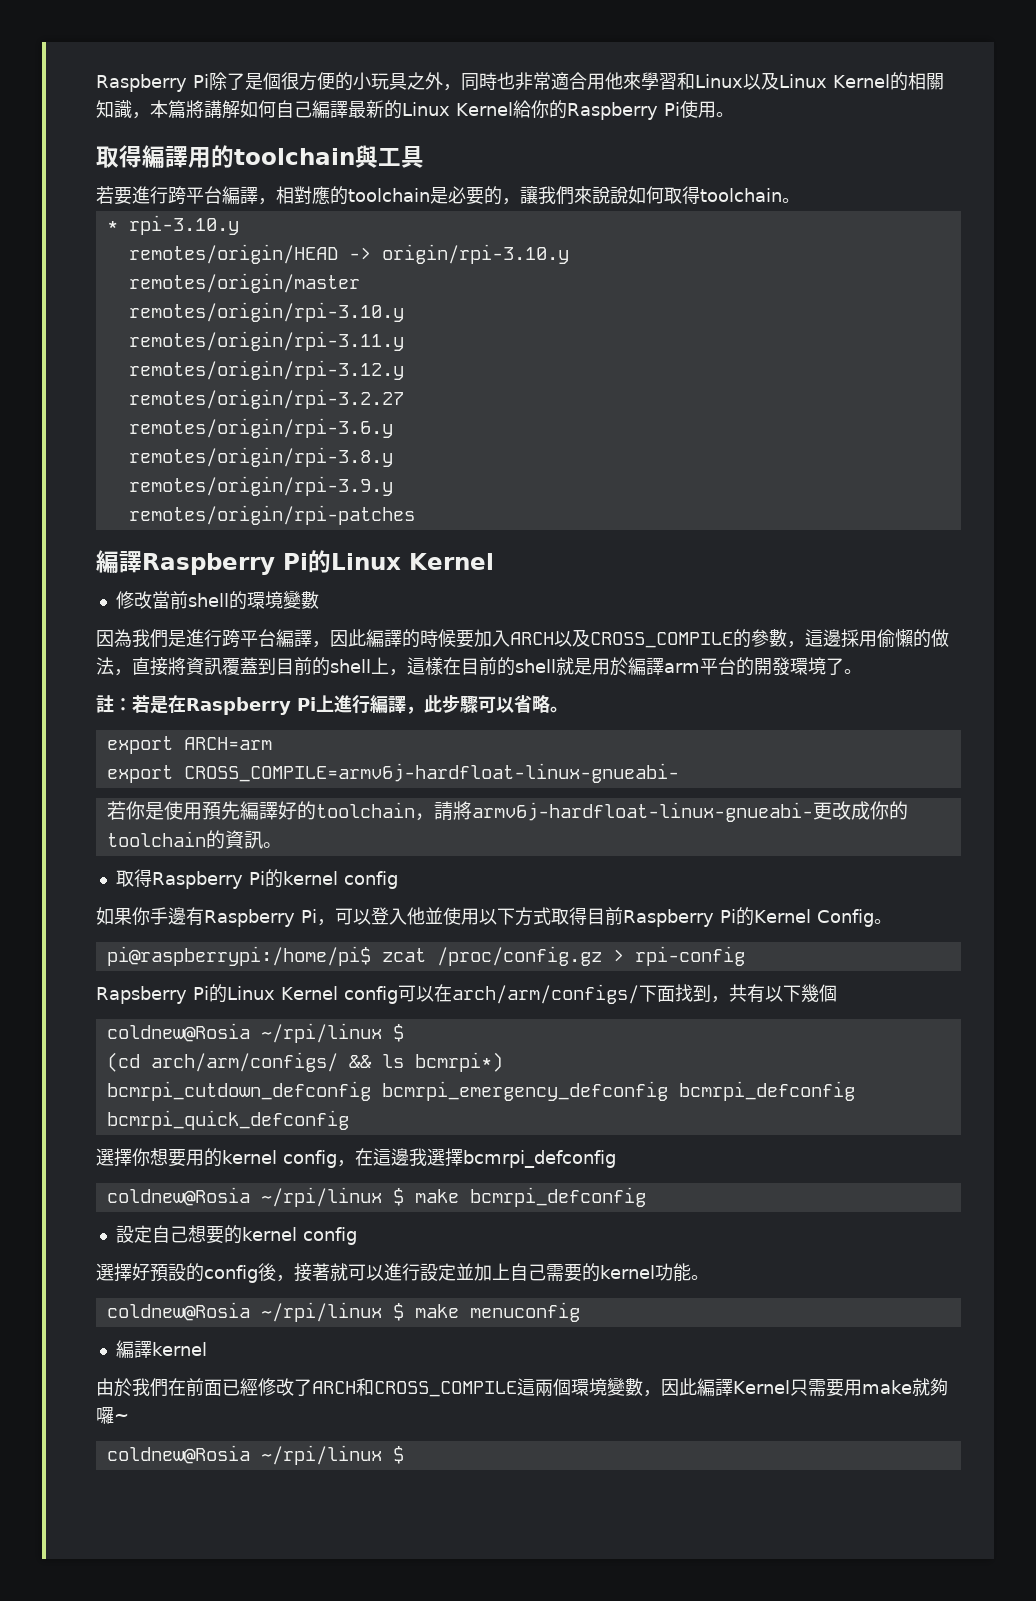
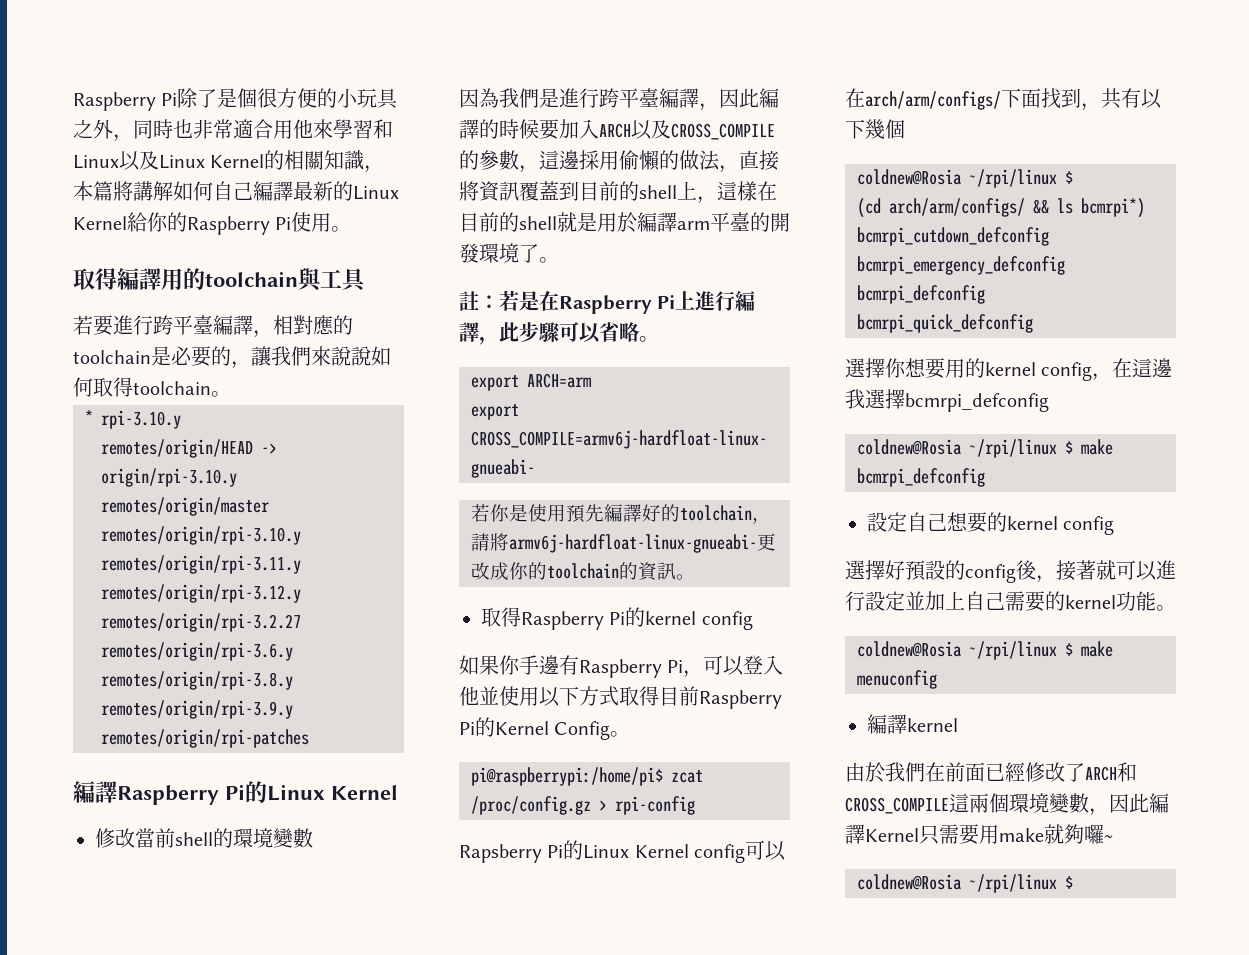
[204,186,222,204] 台 -> [193,315,213,334] 臺
[258,629,276,647] 台 -> [639,88,659,107] 臺
[718,657,736,675] 台 -> [730,212,750,231] 臺

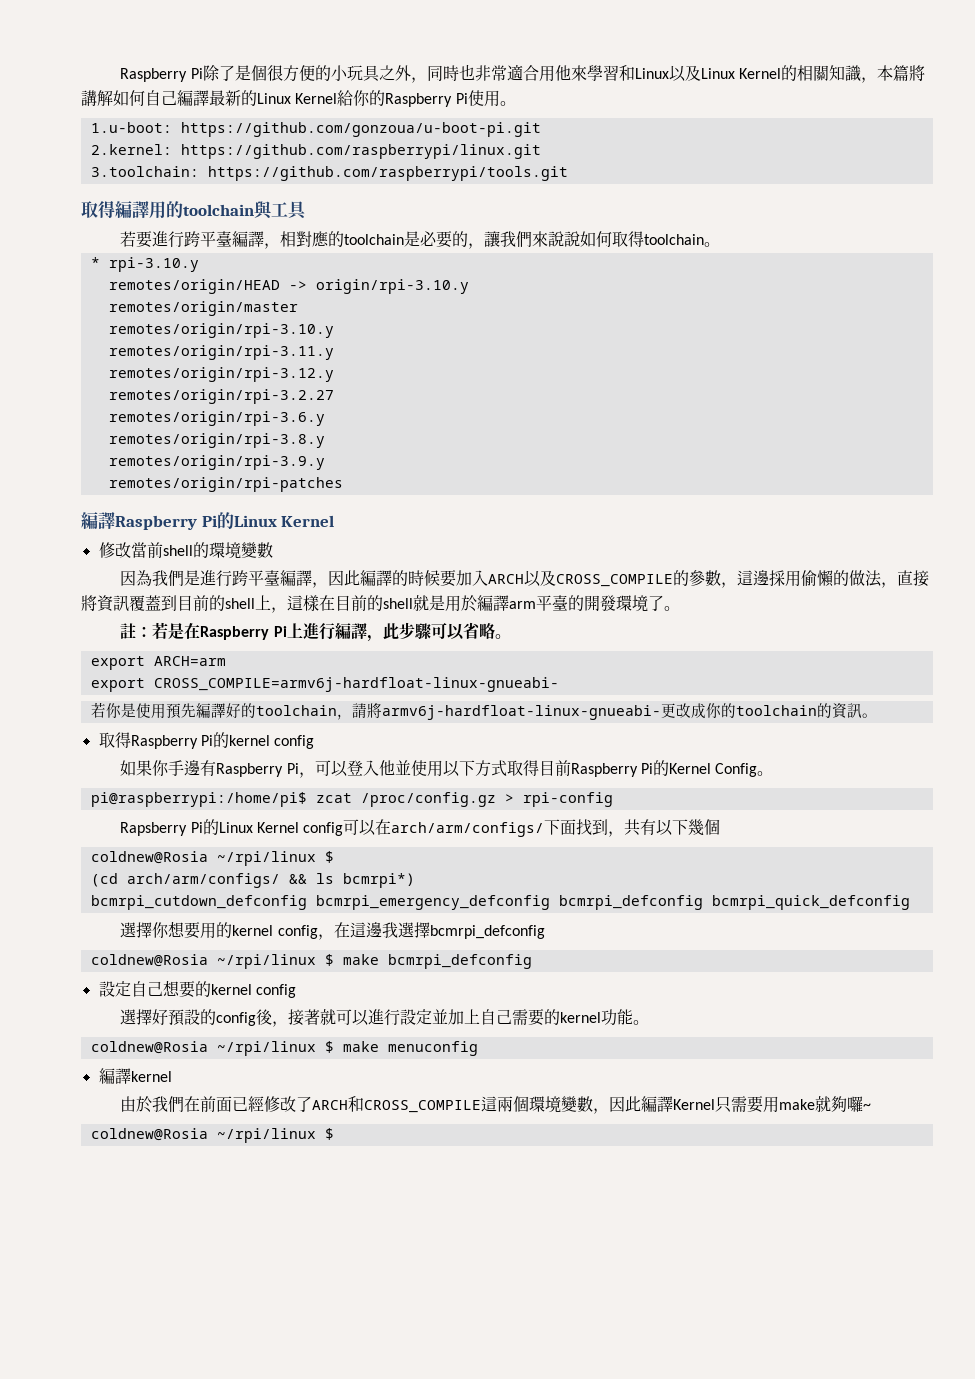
(352, 229) none -> [90,122,541,137] [90,144,541,159] [90,166,568,181] // 1.u-boot: https://github.com/gonzoua/u-boot-pi.git // 2.kernel: https://github.com/raspberrypi/linux.git // 3.toolchain: https://github.com/raspberrypi/tools.git

